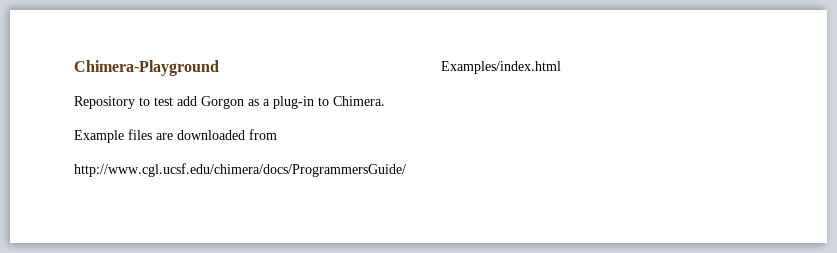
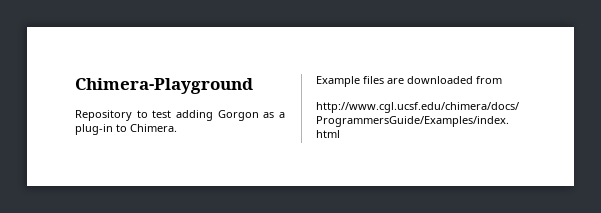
[177,96,197,106] add -> [176,110,213,121] adding

